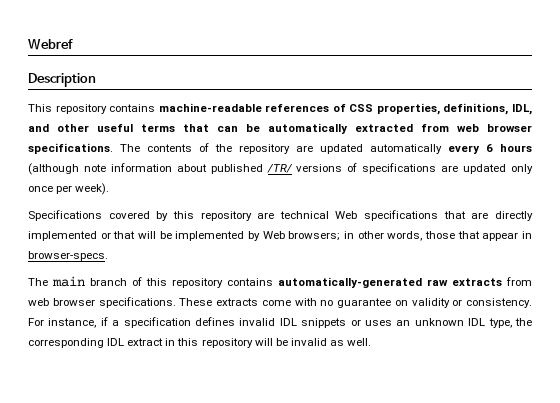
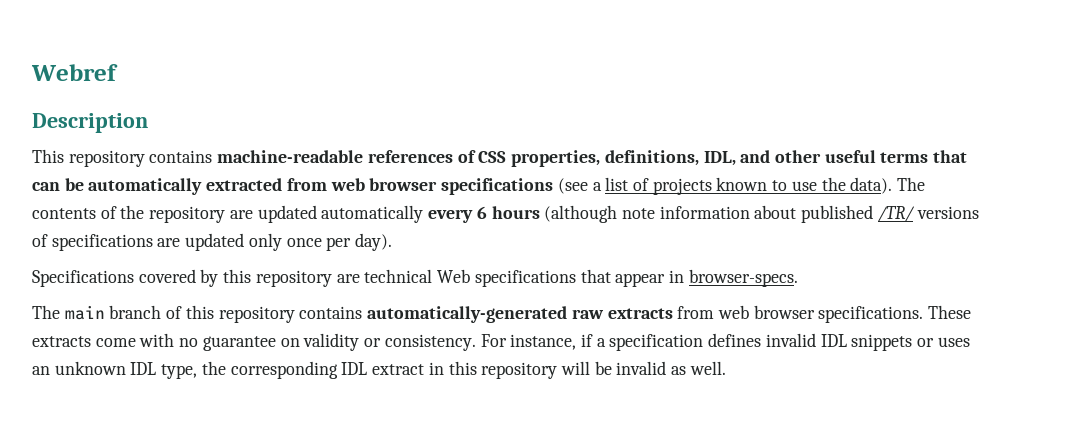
[28,143,113,154] specifications. -> [441,177,893,195] specifications (see a list of projects known to use the data).
[75,183,110,195] week). -> [355,233,393,251] day).
[471,211,533,221] [28,231,480,241] are directly implemented or that will be implemented by Web browsers; in other words, those that -> (611, 276) none

